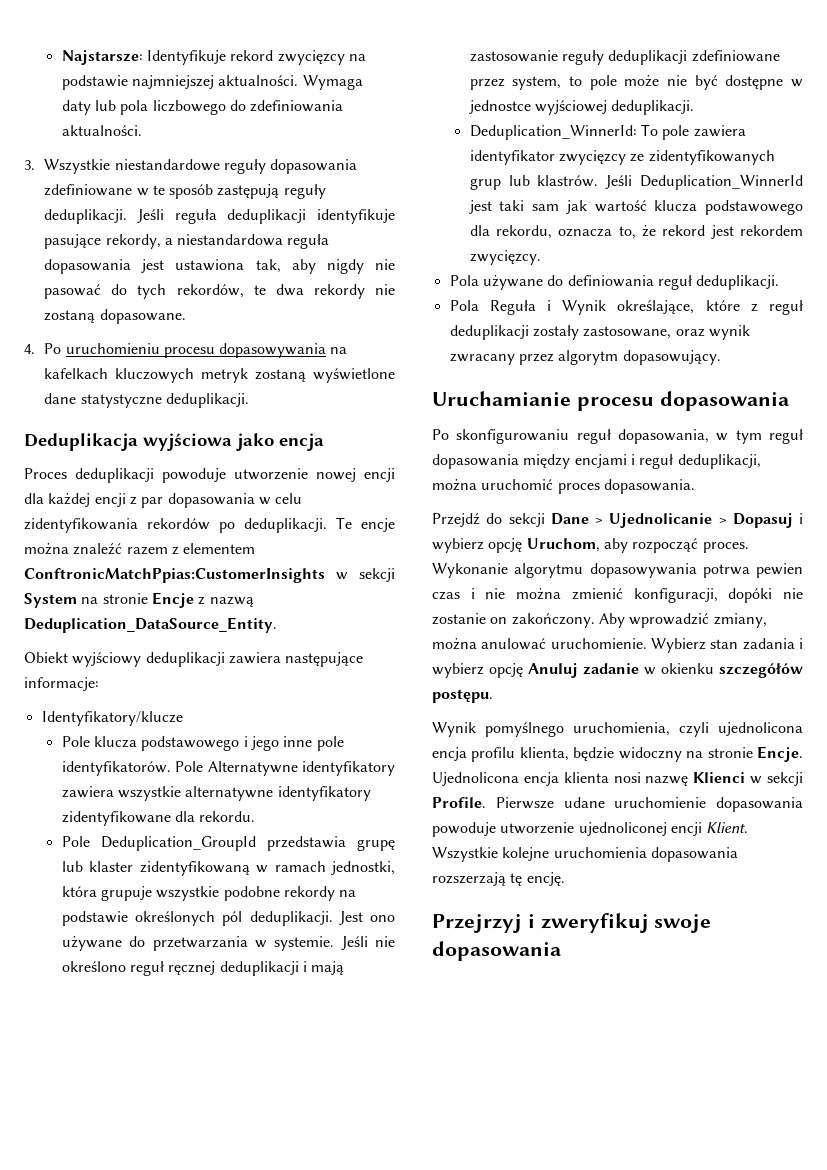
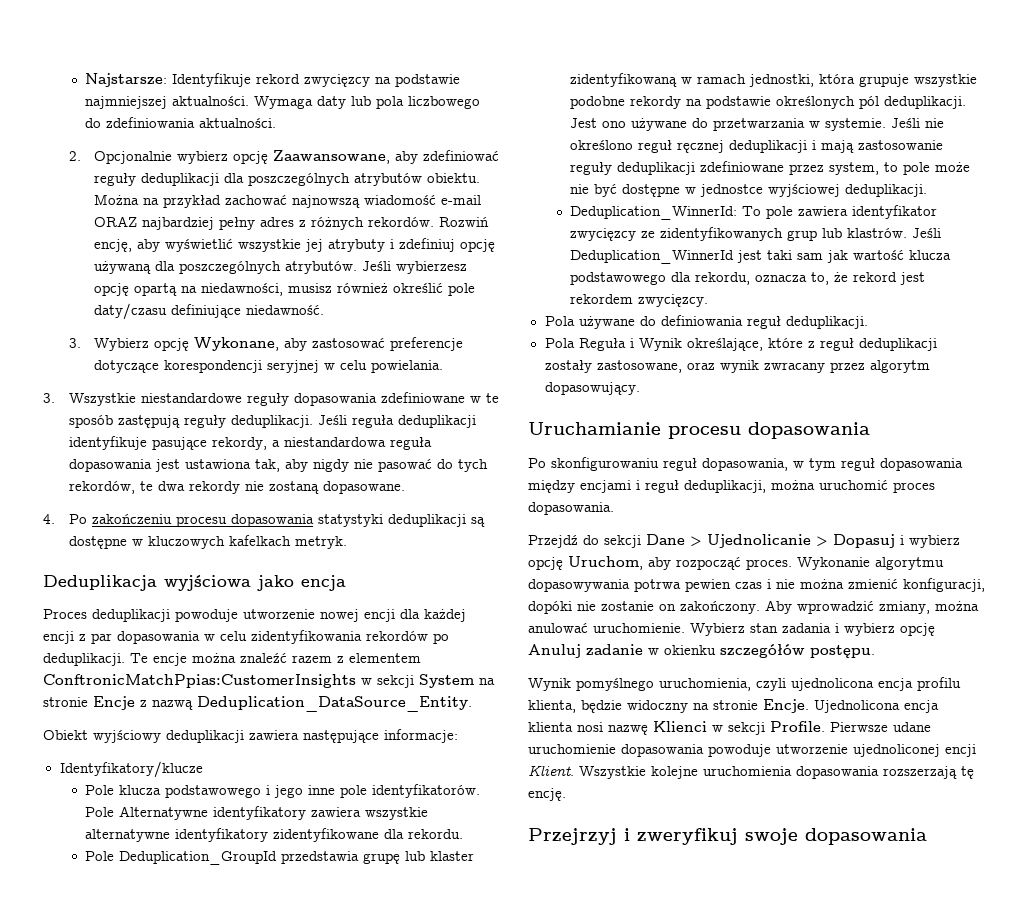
(142, 130) none -> [68,150,500,164] [94,173,481,186] [94,194,482,208] [94,216,490,230] [94,238,496,252] [94,261,468,274] [94,283,476,296] [94,303,325,320] [68,337,464,351] [94,360,444,373] // 2. Opcjonalnie wybierz opcję Zaawansowane, aby zdefiniować reguły deduplikacji dla poszczególnych atrybutów obiektu. Można na przykład zachować najnowszą wiadomość e-mail ORAZ najbardziej pełny adres z różnych rekordów. Rozwiń encję, aby wyświetlić wszystkie jej atrybuty i zdefiniuj opcję używaną dla poszczególnych atrybutów. Jeśli wybierzesz opcję opartą na niedawności, musisz również określić pole daty/czasu definiujące niedawność. // 3. Wybierz opcję Wykonane, aby zastosować preferencje dotyczące korespondencji seryjnej w celu powielania.
[65,343,348,358] [44,368,396,383] [44,393,249,408] uruchomieniu procesu dopasowywania na kafelkach kluczowych metryk zostaną wyświetlone dane statystyczne deduplikacji. -> [91,514,485,527] [68,535,347,549] zakończeniu procesu dopasowania statystyki deduplikacji są dostępne w kluczowych kafelkach metryk.

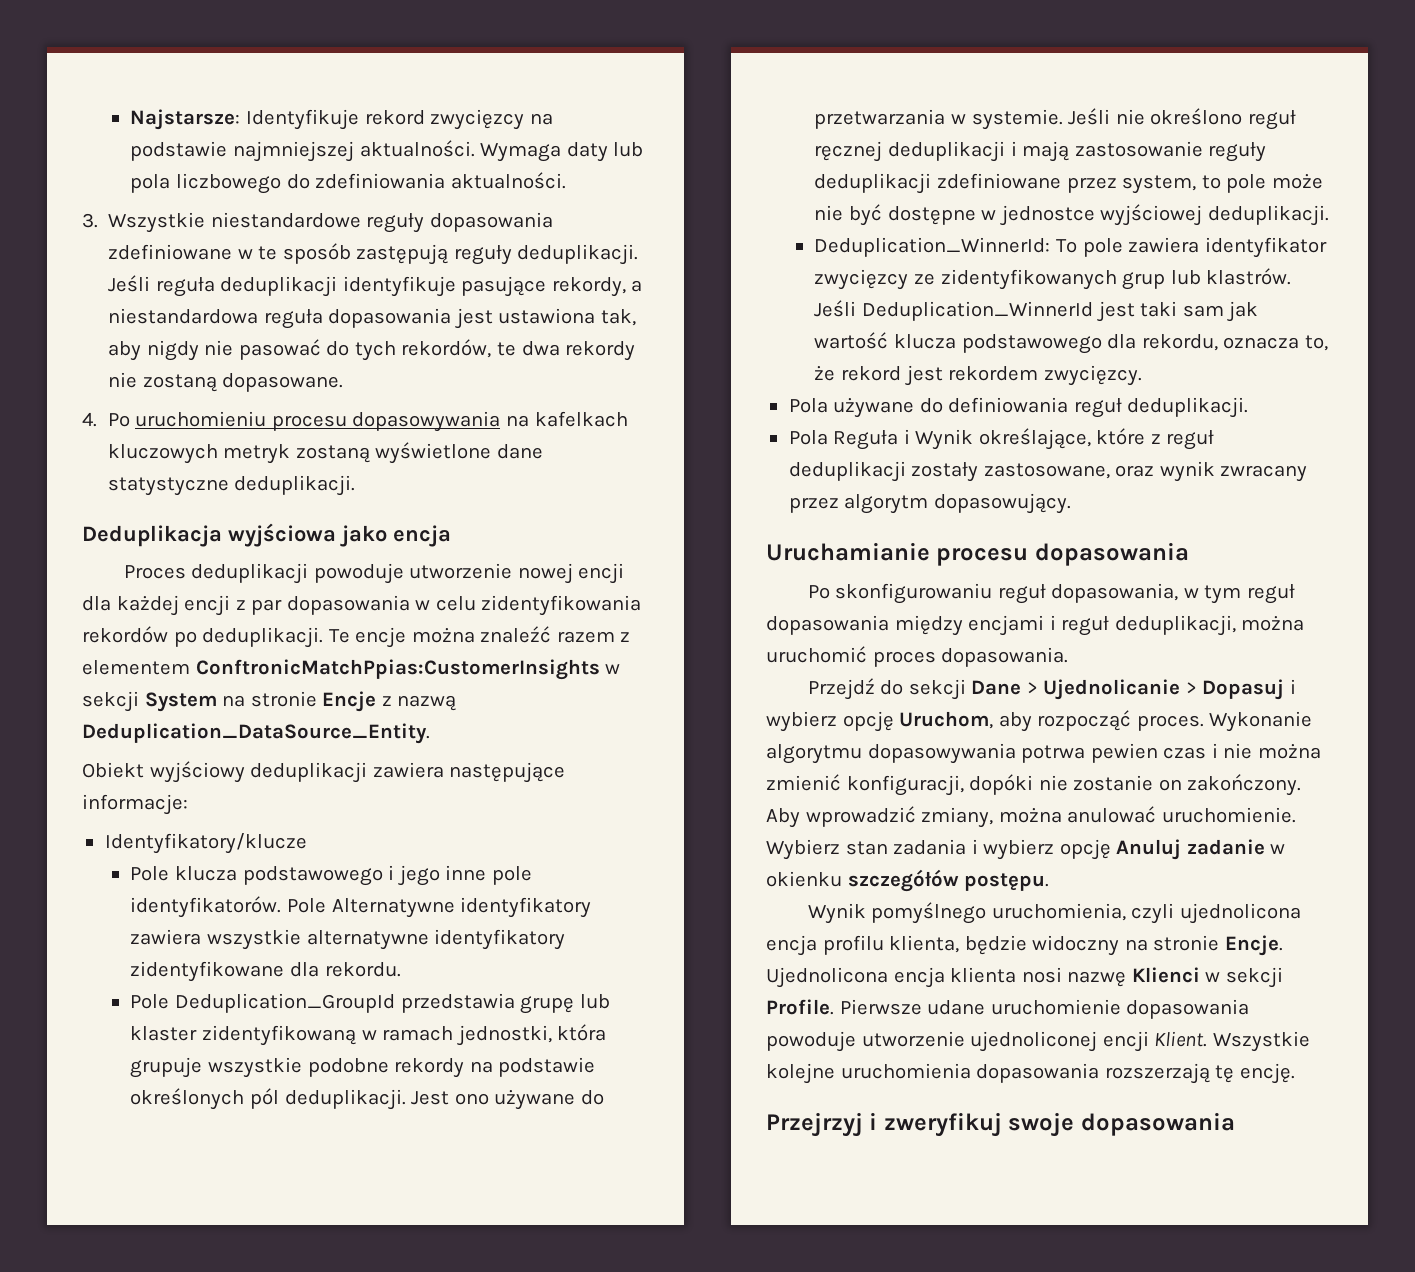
[68,150,500,164] [94,173,481,186] [94,194,482,208] [94,216,490,230] [94,238,496,252] [94,261,468,274] [94,283,476,296] [94,303,325,320] [68,337,464,351] [94,360,444,373] // 2. Opcjonalnie wybierz opcję Zaawansowane, aby zdefiniować reguły deduplikacji dla poszczególnych atrybutów obiektu. Można na przykład zachować najnowszą wiadomość e-mail ORAZ najbardziej pełny adres z różnych rekordów. Rozwiń encję, aby wyświetlić wszystkie jej atrybuty i zdefiniuj opcję używaną dla poszczególnych atrybutów. Jeśli wybierzesz opcję opartą na niedawności, musisz również określić pole daty/czasu definiujące niedawność. // 3. Wybierz opcję Wykonane, aby zastosować preferencje dotyczące korespondencji seryjnej w celu powielania. -> (566, 180) none
[91,514,485,527] [68,535,347,549] zakończeniu procesu dopasowania statystyki deduplikacji są dostępne w kluczowych kafelkach metryk. -> [135,411,628,432] [107,442,544,464] [107,475,356,496] uruchomieniu procesu dopasowywania na kafelkach kluczowych metryk zostaną wyświetlone dane statystyczne deduplikacji.

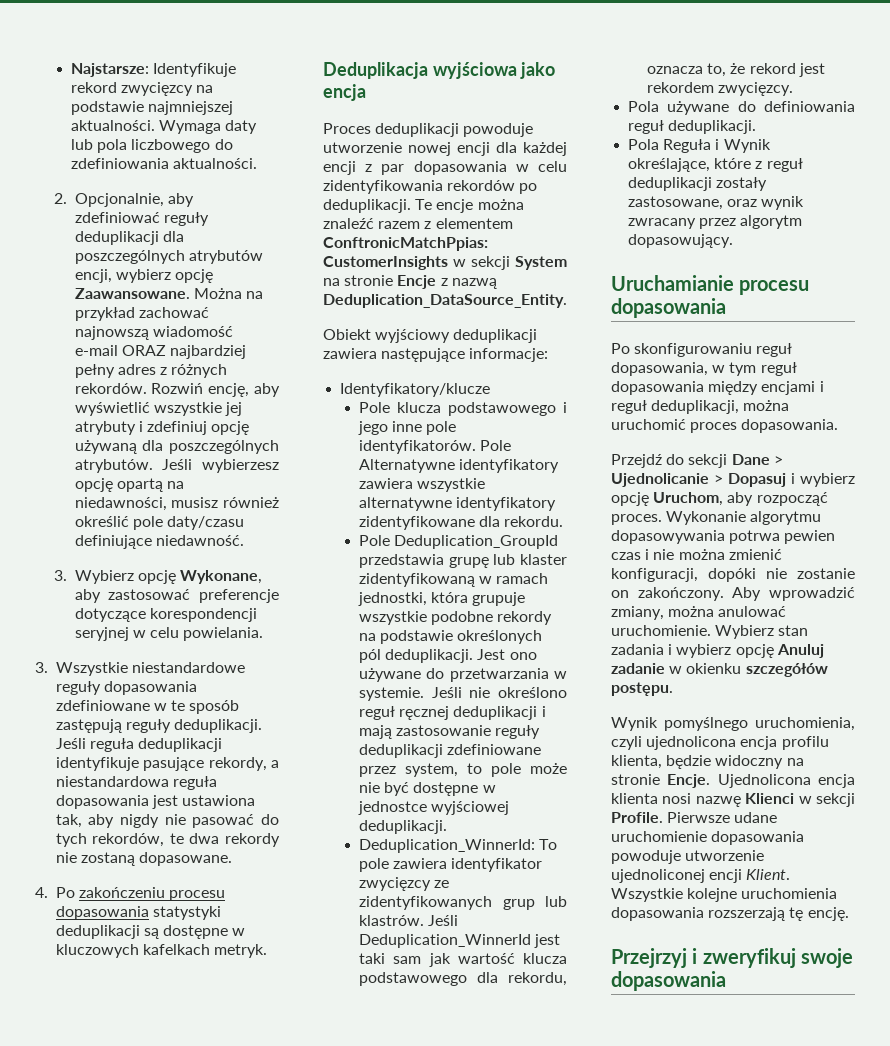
(566, 180) none -> [53,193,194,207] [74,212,209,226] [74,231,184,245] [74,250,263,264] [74,269,214,283] [74,288,264,299] [74,307,209,321] [74,326,233,340] [74,345,247,359] [74,364,228,378] [74,383,280,397] [74,402,243,416] [74,421,250,435] [74,440,279,454] [74,459,279,473] [74,478,185,492] [74,497,279,511] [74,516,245,530] [74,535,244,549] [53,570,263,584] [74,589,279,603] [74,608,257,622] [74,627,264,641] // 2. Opcjonalnie, aby zdefiniować reguły deduplikacji dla poszczególnych atrybutów encji, wybierz opcję Zaawansowane. Można na przykład zachować najnowszą wiadomość e-mail ORAZ najbardziej pełny adres z różnych rekordów. Rozwiń encję, aby wyświetlić wszystkie jej atrybuty i zdefiniuj opcję używaną dla poszczególnych atrybutów. Jeśli wybierzesz opcję opartą na niedawności, musisz również określić pole daty/czasu definiujące niedawność. // 3. Wybierz opcję Wykonane, aby zastosować preferencje dotyczące korespondencji seryjnej w celu powielania.
[135,411,628,432] [107,442,544,464] [107,475,356,496] uruchomieniu procesu dopasowywania na kafelkach kluczowych metryk zostaną wyświetlone dane statystyczne deduplikacji. -> [78,887,226,901] [55,906,221,920] [55,925,246,939] [55,944,268,958] zakończeniu procesu dopasowania statystyki deduplikacji są dostępne w kluczowych kafelkach metryk.

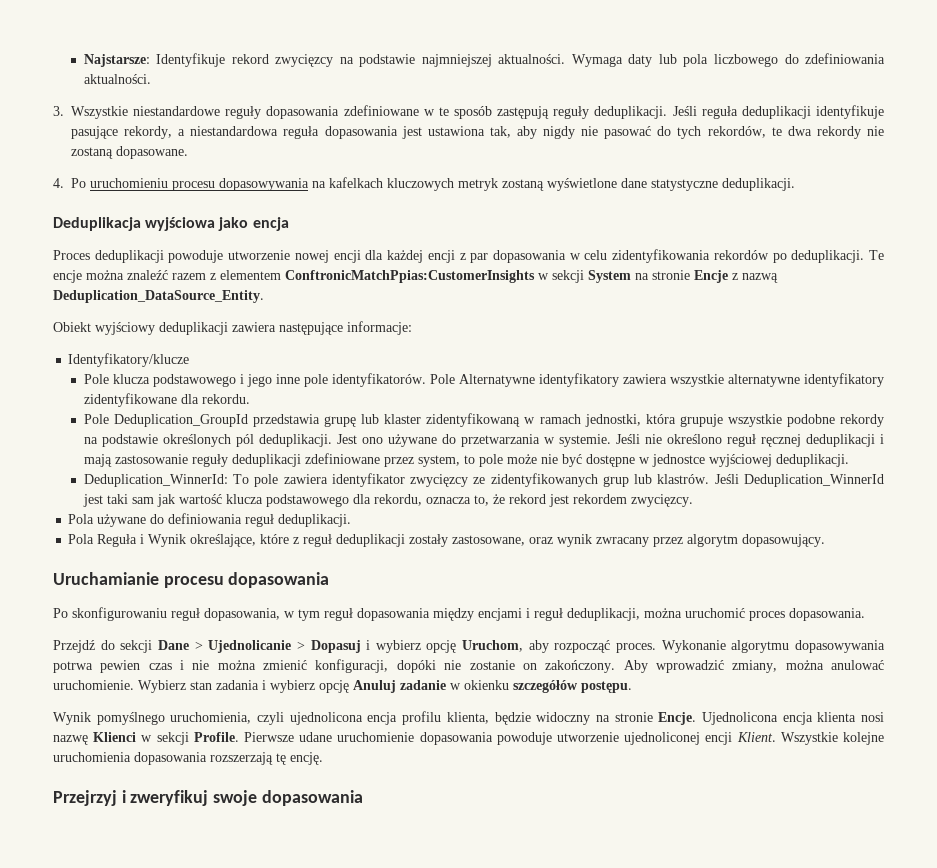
[53,193,194,207] [74,212,209,226] [74,231,184,245] [74,250,263,264] [74,269,214,283] [74,288,264,299] [74,307,209,321] [74,326,233,340] [74,345,247,359] [74,364,228,378] [74,383,280,397] [74,402,243,416] [74,421,250,435] [74,440,279,454] [74,459,279,473] [74,478,185,492] [74,497,279,511] [74,516,245,530] [74,535,244,549] [53,570,263,584] [74,589,279,603] [74,608,257,622] [74,627,264,641] // 2. Opcjonalnie, aby zdefiniować reguły deduplikacji dla poszczególnych atrybutów encji, wybierz opcję Zaawansowane. Można na przykład zachować najnowszą wiadomość e-mail ORAZ najbardziej pełny adres z różnych rekordów. Rozwiń encję, aby wyświetlić wszystkie jej atrybuty i zdefiniuj opcję używaną dla poszczególnych atrybutów. Jeśli wybierzesz opcję opartą na niedawności, musisz również określić pole daty/czasu definiujące niedawność. // 3. Wybierz opcję Wykonane, aby zastosować preferencje dotyczące korespondencji seryjnej w celu powielania. -> (151, 79) none
[78,887,226,901] [55,906,221,920] [55,925,246,939] [55,944,268,958] zakończeniu procesu dopasowania statystyki deduplikacji są dostępne w kluczowych kafelkach metryk. -> [90,177,795,191] uruchomieniu procesu dopasowywania na kafelkach kluczowych metryk zostaną wyświetlone dane statystyczne deduplikacji.

